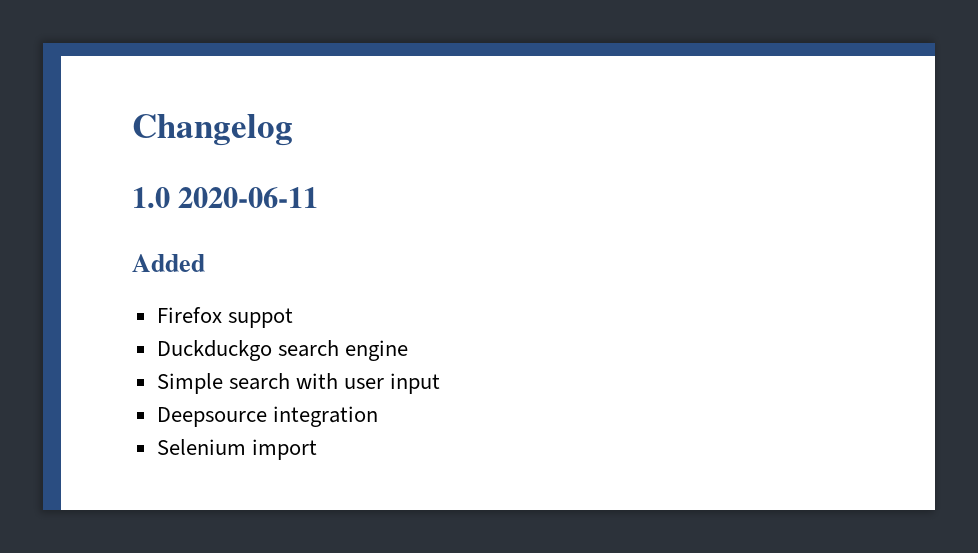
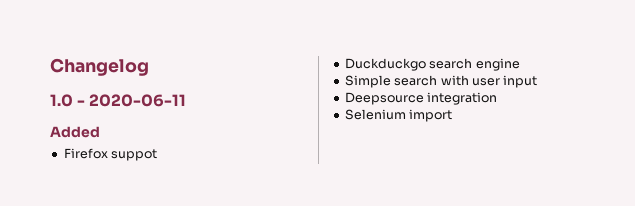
(170, 197) none -> [77,100,86,106] -

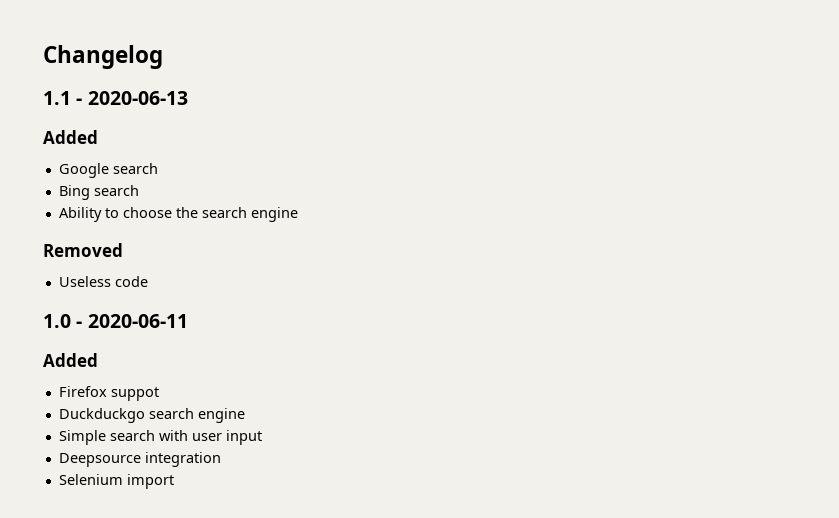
(149, 67) none -> [43,91,188,105] [43,130,98,144] [58,163,158,178] [58,185,139,200] [58,207,298,222] [43,243,123,257] [58,276,148,287] // 1.1 - 2020-06-13 // Added // Google search // Bing search // Ability to choose the search engine // Removed // Useless code

